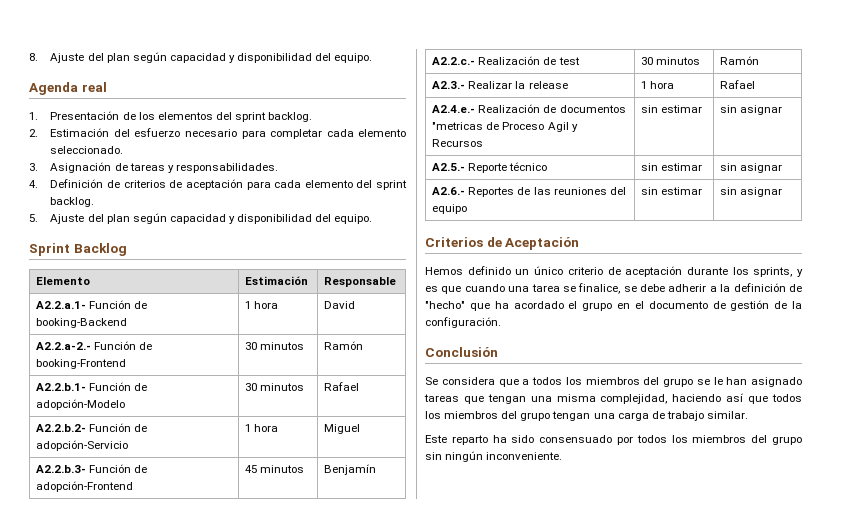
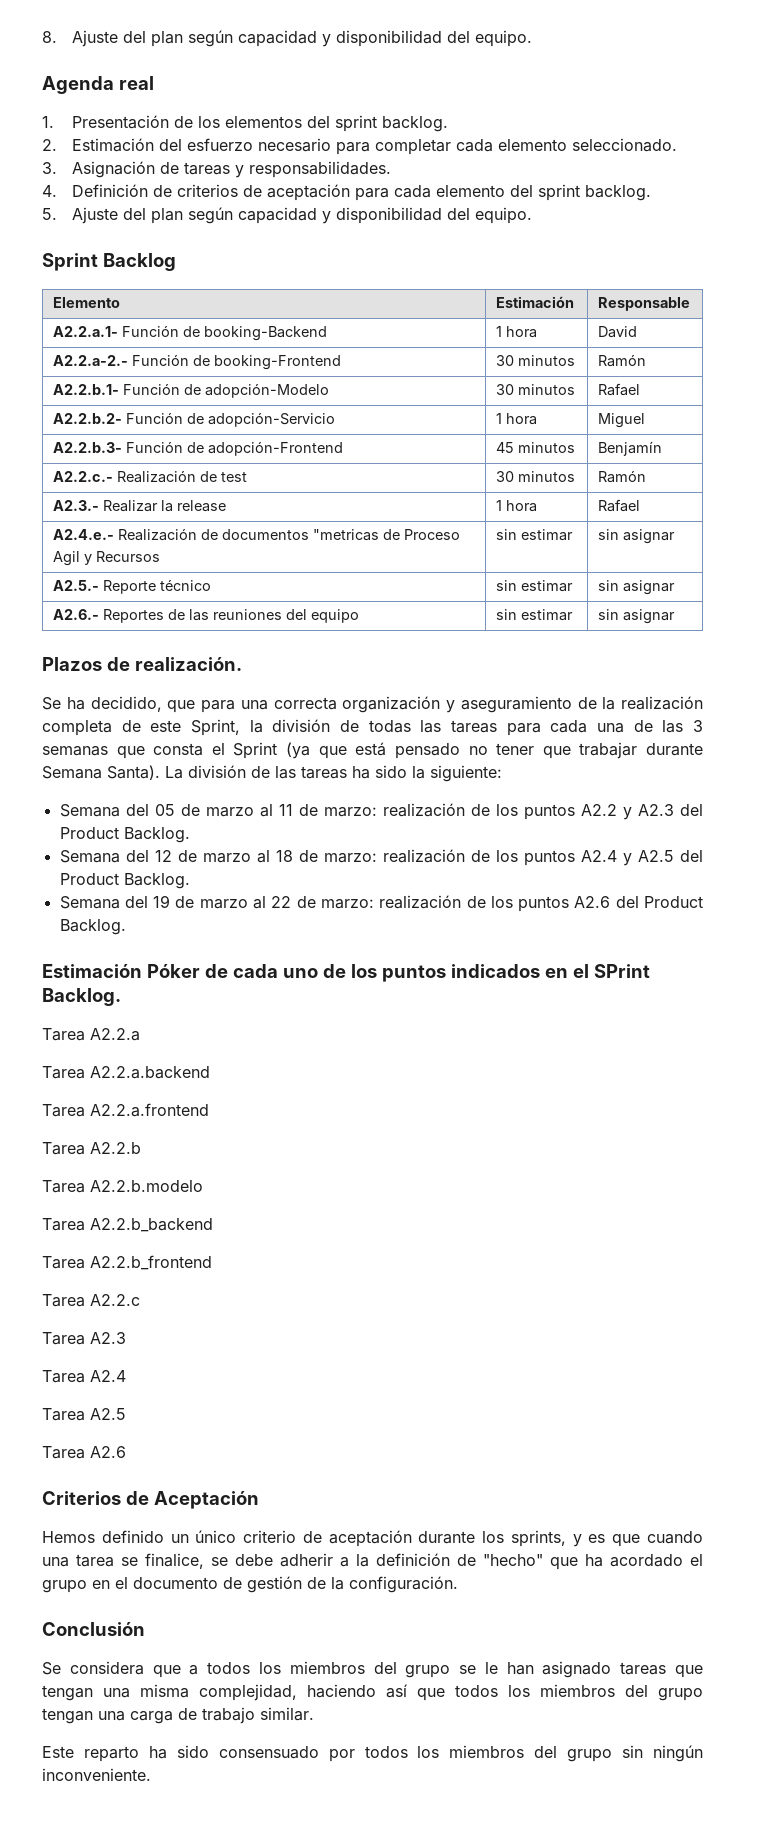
(783, 192) none -> [42,657,242,671] [42,696,703,713] [42,719,703,736] [42,742,704,759] [42,765,502,782] [59,803,703,820] [59,827,190,843] [59,849,703,866] [59,873,190,889] [59,895,703,912] [59,919,126,935] [42,964,650,982] [42,988,121,1006] [42,1028,140,1041] [42,1066,210,1079] [42,1103,209,1117] [42,1142,141,1155] [42,1180,203,1193] [42,1218,213,1232] [42,1255,212,1270] [42,1294,140,1307] [42,1332,126,1345] [42,1370,126,1383] [42,1408,126,1421] [42,1446,126,1459] // Plazos de realización. // Se ha decidido, que para una correcta organización y aseguramiento de la realización completa de este Sprint, la división de todas las tareas para cada una de las 3 semanas que consta el Sprint (ya que está pensado no tener que trabajar durante Semana Santa). La división de las tareas ha sido la siguiente: // Semana del 05 de marzo al 11 de marzo: realización de los puntos A2.2 y A2.3 del Product Backlog. // Semana del 12 de marzo al 18 de marzo: realización de los puntos A2.4 y A2.5 del Product Backlog. // Semana del 19 de marzo al 22 de marzo: realización de los puntos A2.6 del Product Backlog. // Estimación Póker de cada uno de los puntos indicados en el SPrint Backlog. // Tarea A2.2.a // Tarea A2.2.a.backend // Tarea A2.2.a.frontend // Tarea A2.2.b // Tarea A2.2.b.modelo // Tarea A2.2.b_backend // Tarea A2.2.b_frontend // Tarea A2.2.c // Tarea A2.3 // Tarea A2.4 // Tarea A2.5 // Tarea A2.6

